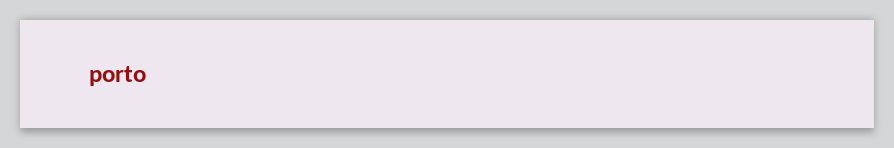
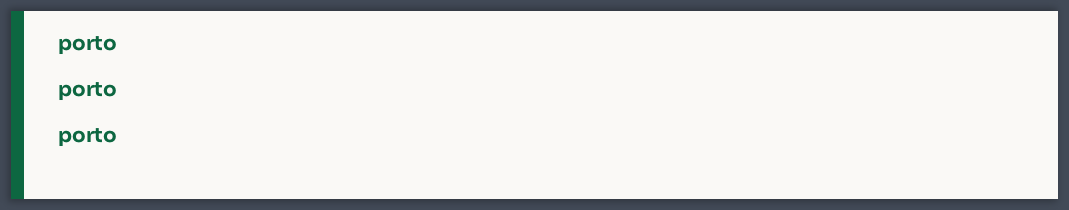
[89,66,146,86] porto -> [58,36,117,55] [58,82,117,101] [58,128,117,147] porto // porto // porto

